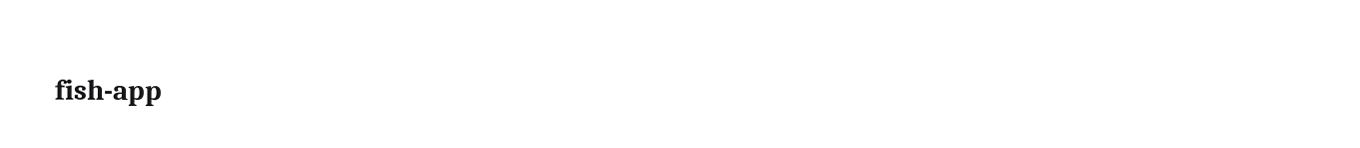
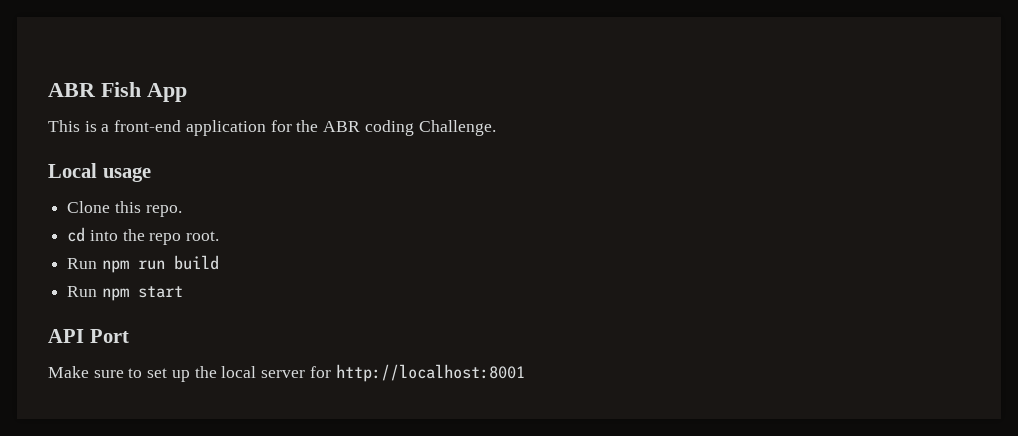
[54,78,162,107] fish-app -> [48,82,187,102] [48,120,496,136] [48,163,151,182] [67,201,182,217] [67,227,220,245] [67,255,219,273] [67,286,183,301] [48,329,129,343] [48,364,525,382] ABR Fish App // This is a front-end application for the ABR coding Challenge. // Local usage // Clone this repo. // cd into the repo root. // Run npm run build // Run npm start // API Port // Make sure to set up the local server for http://localhost:8001

